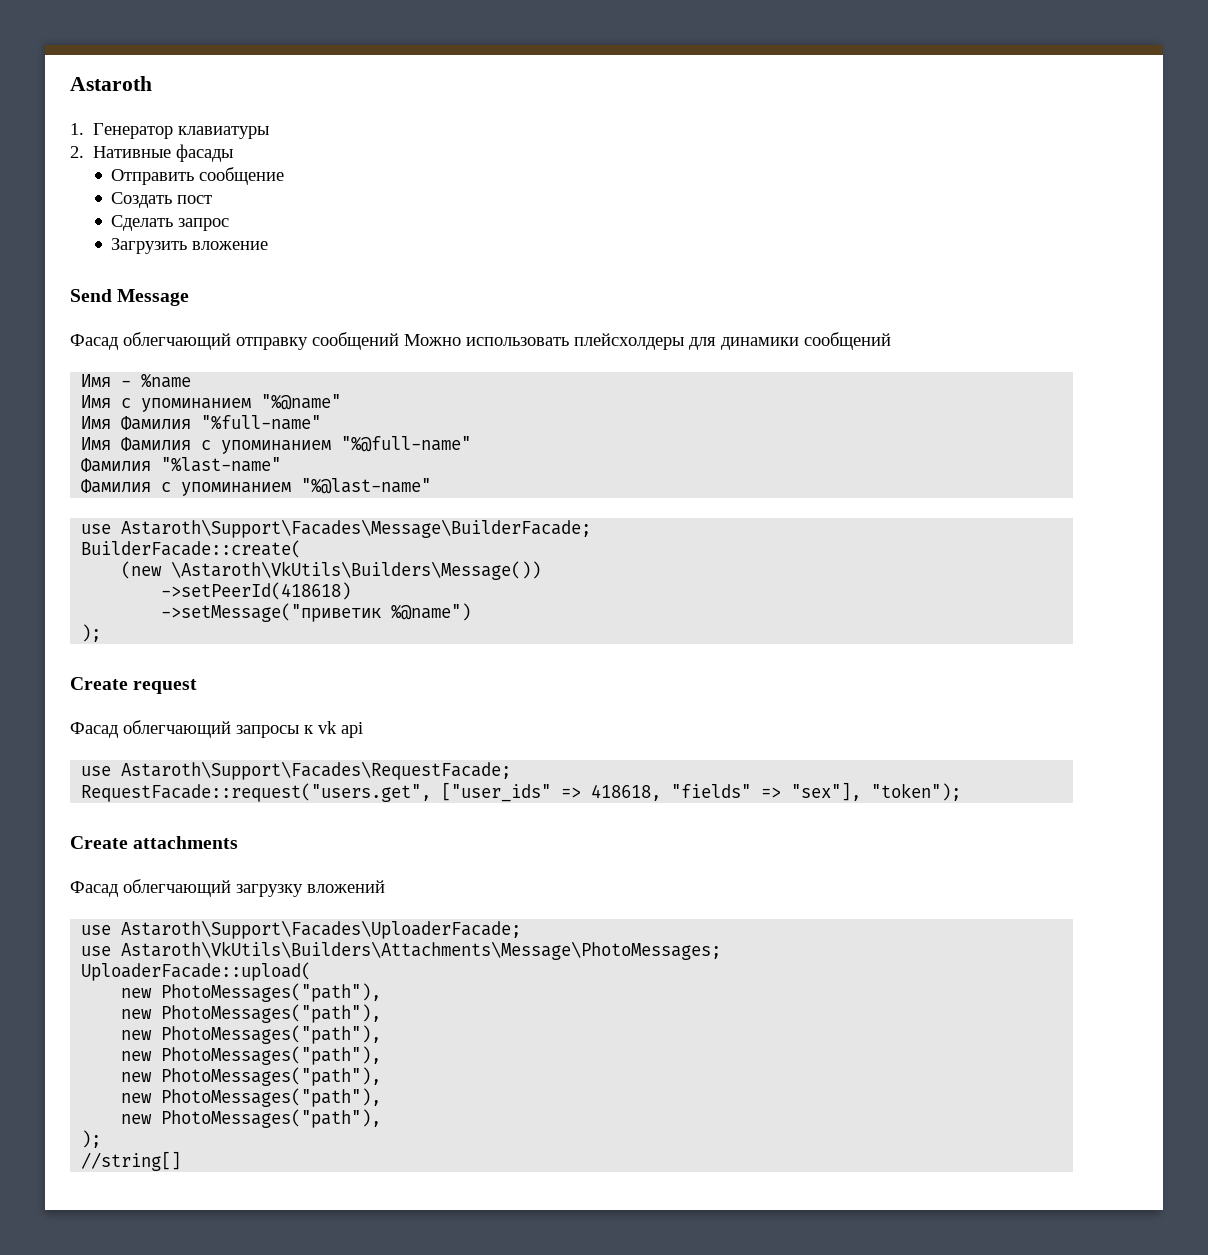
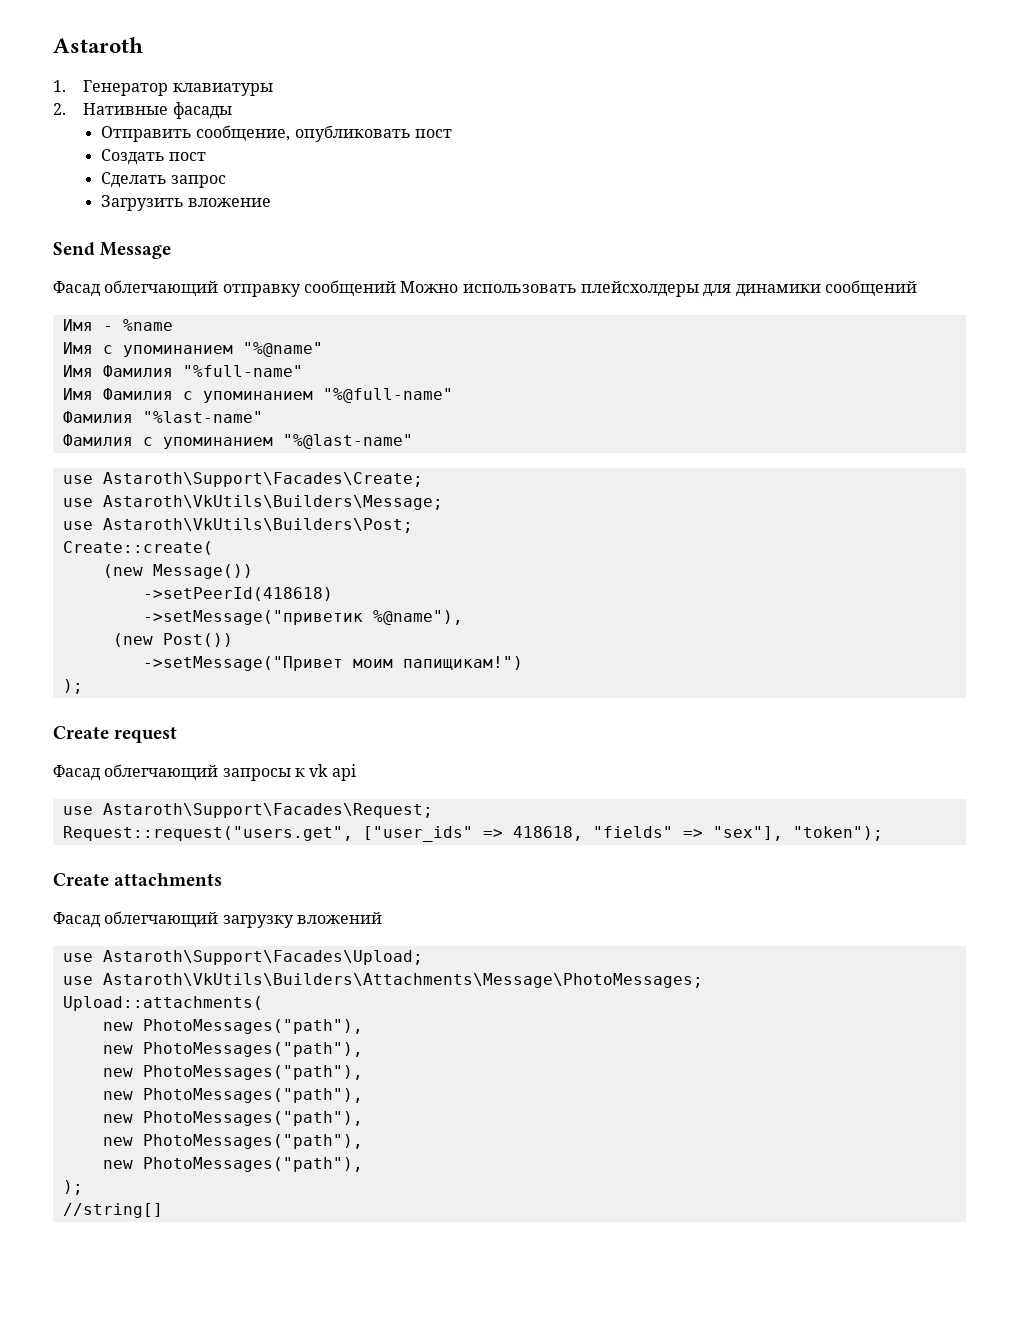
[199,167,285,185] сообщение -> [196,125,452,142] сообщение, опубликовать пост
[121,519,592,538] [81,540,302,558] [121,561,542,580] Astaroth\Support\Facades\Message\BuilderFacade; // BuilderFacade::create( // (new \Astaroth\VkUtils\Builders\Message()) -> [102,472,423,487] [62,495,443,510] [62,518,413,533] [62,541,213,555] [102,564,253,579] Astaroth\Support\Facades\Create; // use Astaroth\VkUtils\Builders\Message; // use Astaroth\VkUtils\Builders\Post; // Create::create( // (new Message())
[391,603,472,621] %@name") -> [372,610,463,625] [112,633,233,647] [142,656,523,671] %@name"), // (new Post()) // ->setMessage("Привет моим папищикам!")
[121,761,512,780] [81,783,432,802] Astaroth\Support\Facades\RequestFacade; // RequestFacade::request("users.get", -> [102,803,433,818] [62,826,353,841] Astaroth\Support\Facades\Request; // Request::request("users.get",
[121,920,522,939] Astaroth\Support\Facades\UploaderFacade; -> [102,950,423,965] Astaroth\Support\Facades\Upload;
[81,962,312,981] UploaderFacade::upload( -> [62,996,263,1011] Upload::attachments(

